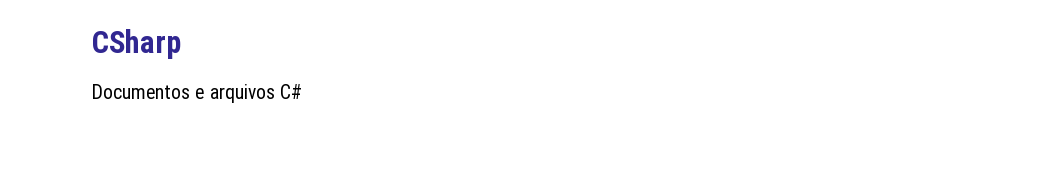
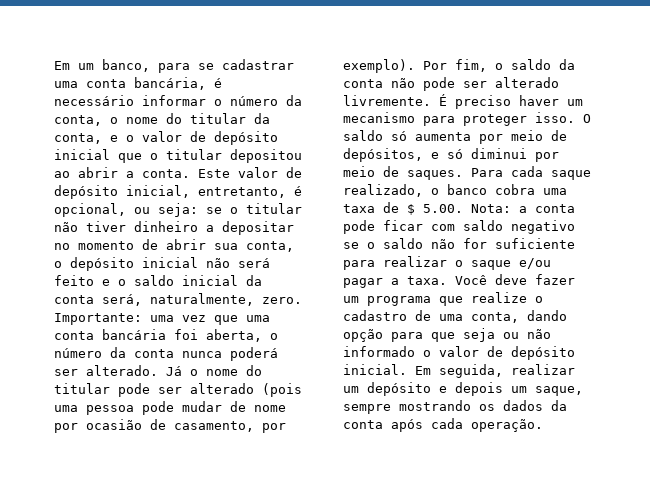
[92,29,181,59] [92,84,302,103] CSharp // Documentos e arquivos C# -> [54,59,294,73] [54,77,222,90] [54,95,302,106] [54,113,270,126] [54,131,278,145] [54,149,302,163] [54,167,302,178] [54,185,302,199] [54,203,302,217] [54,221,294,235] [54,239,294,252] [54,257,270,271] [54,275,262,286] [54,293,302,306] [54,313,270,325] [54,329,278,342] [54,347,278,361] [54,365,262,376] [54,383,302,397] [54,401,286,415] [54,419,286,433] [343,59,575,73] [343,77,559,91] [343,94,583,109] [343,112,591,126] [343,130,567,144] [343,148,559,162] [343,166,591,180] [343,184,567,197] [343,202,575,215] [343,220,575,234] [343,238,575,249] [343,256,551,270] [343,274,575,288] [343,292,543,306] [343,310,567,323] [343,328,551,342] [343,346,575,360] [343,364,575,378] [343,382,583,396] [343,400,567,414] [343,418,543,432] Em um banco, para se cadastrar uma conta bancária, é necessário informar o número da conta, o nome do titular da conta, e o valor de depósito inicial que o titular depositou ao abrir a conta. Este valor de depósito inicial, entretanto, é opcional, ou seja: se o titular não tiver dinheiro a depositar no momento de abrir sua conta, o depósito inicial não será feito e o saldo inicial da conta será, naturalmente, zero. Importante: uma vez que uma conta bancária foi aberta, o número da conta nunca poderá ser alterado. Já o nome do titular pode ser alterado (pois uma pessoa pode mudar de nome por ocasião de casamento, por exemplo). Por fim, o saldo da conta não pode ser alterado livremente. É preciso haver um mecanismo para proteger isso. O saldo só aumenta por meio de depósitos, e só diminui por meio de saques. Para cada saque realizado, o banco cobra uma taxa de $ 5.00. Nota: a conta pode ficar com saldo negativo se o saldo não for suficiente para realizar o saque e/ou pagar a taxa. Você deve fazer um programa que realize o cadastro de uma conta, dando opção para que seja ou não informado o valor de depósito inicial. Em seguida, realizar um depósito e depois um saque, sempre mostrando os dados da conta após cada operação.

